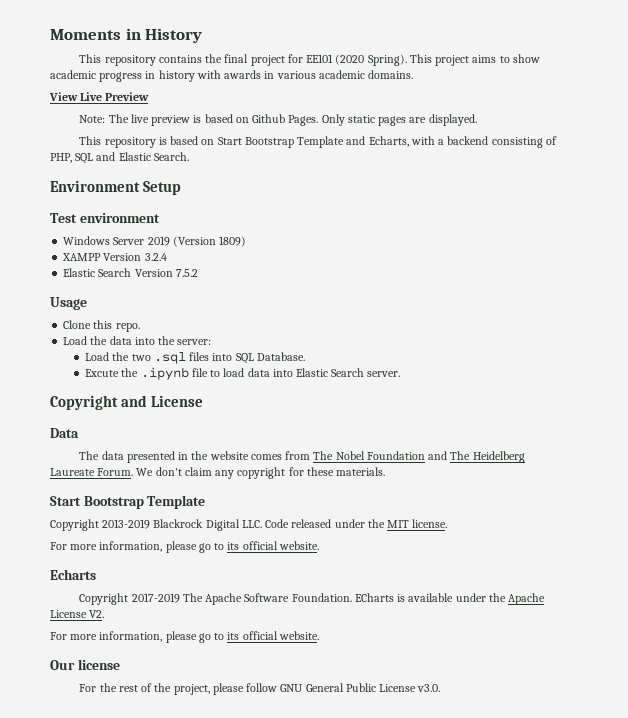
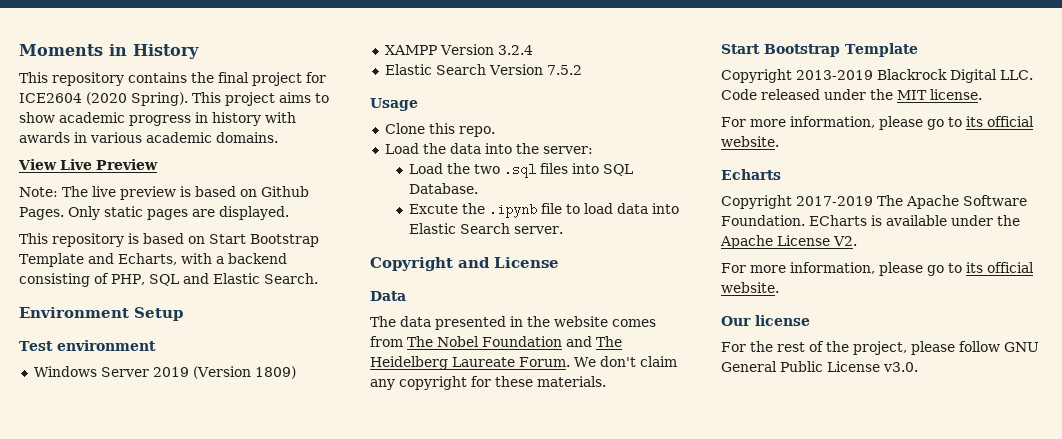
[306,54,334,63] EE101 -> [19,93,82,103] ICE2604

